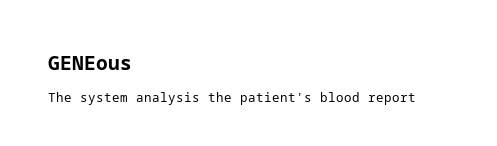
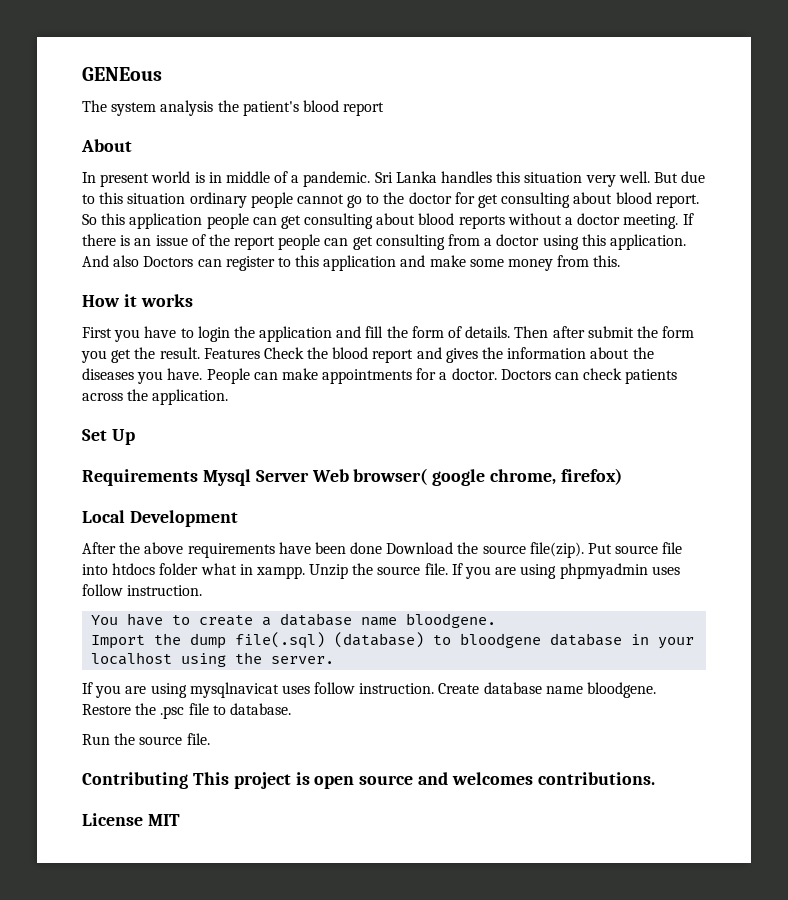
(416, 99) none -> [81,139,132,152] [82,171,706,187] [82,192,699,208] [82,213,694,229] [82,234,686,250] [82,255,621,271] [82,294,193,307] [82,326,695,342] [81,347,654,363] [82,368,678,384] [82,389,229,405] [82,429,135,445] [82,468,623,486] [82,510,238,527] [82,542,683,558] [82,563,680,579] [82,584,203,596] [91,613,497,628] [91,632,695,649] [91,652,335,667] [82,682,657,698] [82,703,291,719] [82,733,210,745] [82,772,655,789] [82,813,180,826] // About // In present world is in middle of a pandemic. Sri Lanka handles this situation very well. But due to this situation ordinary people cannot go to the doctor for get consulting about blood report. So this application people can get consulting about blood reports without a doctor meeting. If there is an issue of the report people can get consulting from a doctor using this application. And also Doctors can register to this application and make some money from this. // How it works // First you have to login the application and fill the form of details. Then after submit the form you get the result. Features Check the blood report and gives the information about the diseases you have. People can make appointments for a doctor. Doctors can check patients across the application. // Set Up // Requirements Mysql Server Web browser( google chrome, firefox) // Local Development // After the above requirements have been done Download the source file(zip). Put source file into htdocs folder what in xampp. Unzip the source file. If you are using phpmyadmin uses follow instruction. // You have to create a database name bloodgene. // Import the dump file(.sql) (database) to bloodgene database in your localhost using the server. // If you are using mysqlnavicat uses follow instruction. Create database name bloodgene. Restore the .psc file to database. // Run the source file. // Contributing This project is open source and welcomes contributions. // License MIT

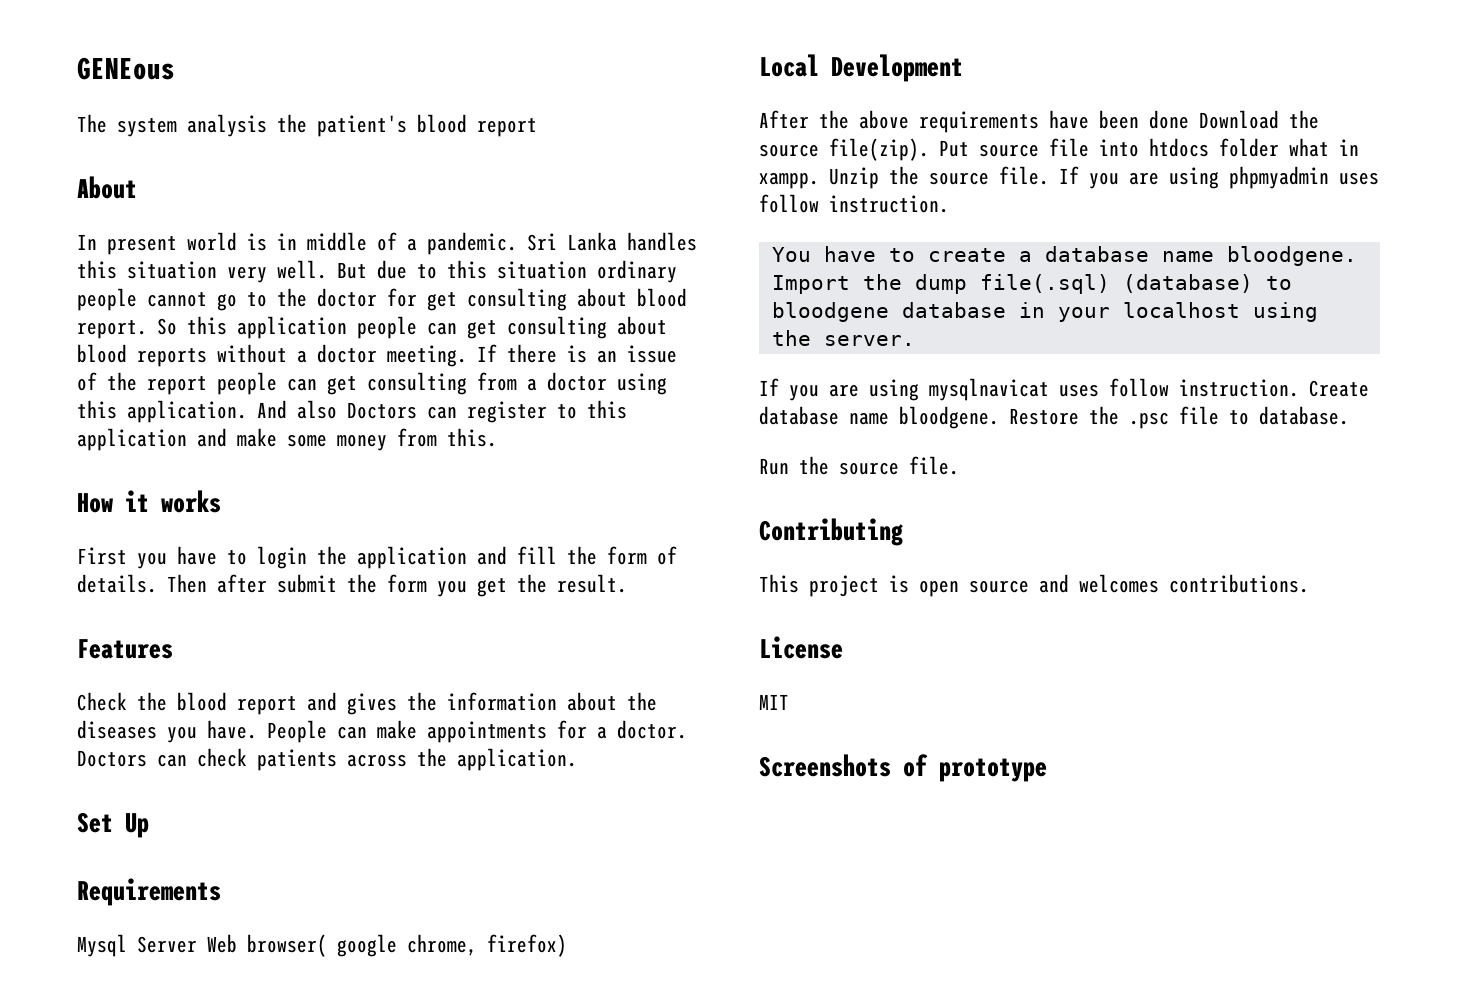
(200, 353) none -> (627, 583) //
(260, 353) none -> (173, 649) //
(198, 477) none -> (221, 892) //
(188, 780) none -> (903, 532) //
(143, 819) none -> (843, 647) //
(180, 820) none -> [759,754,1047,782] // Screenshots of prototype

